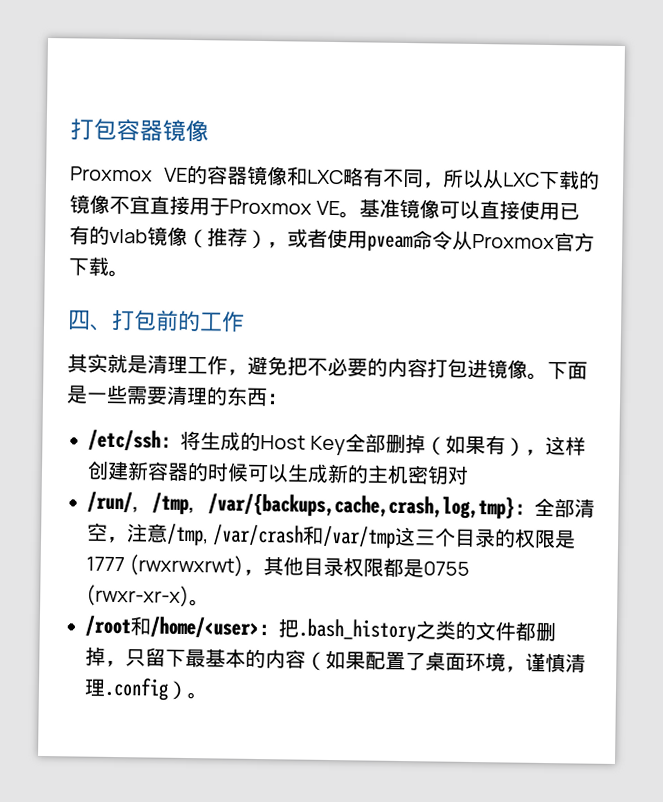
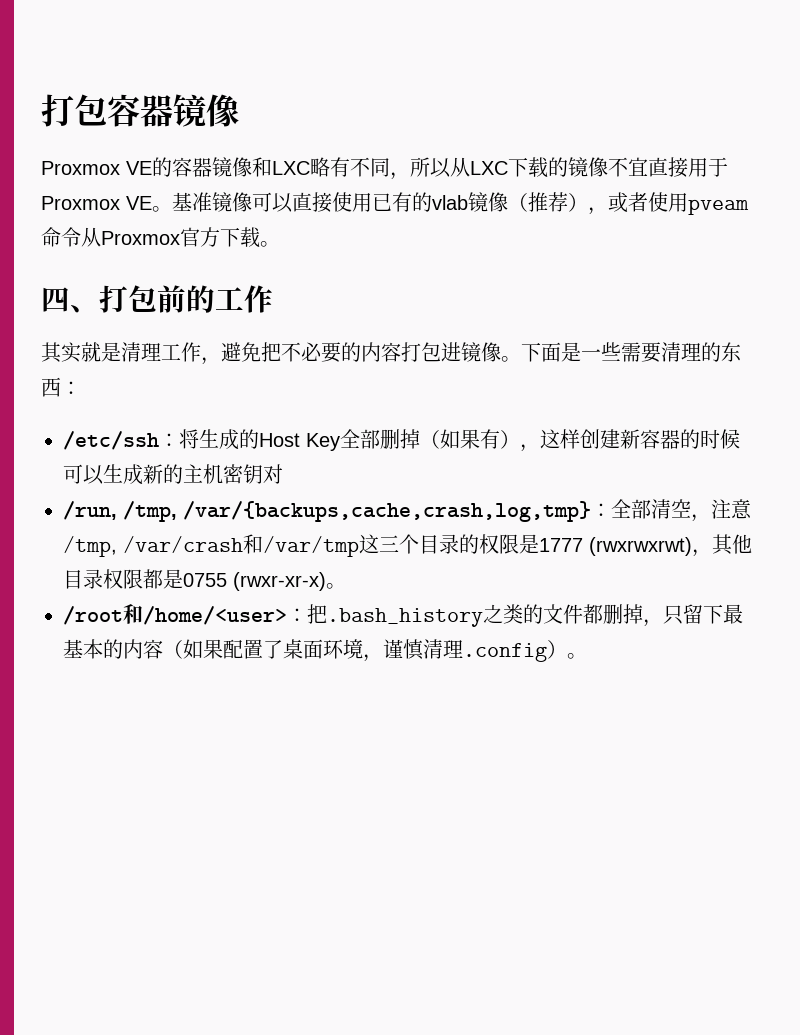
[87,491,139,513] /run/, -> [63,501,117,520] /run,

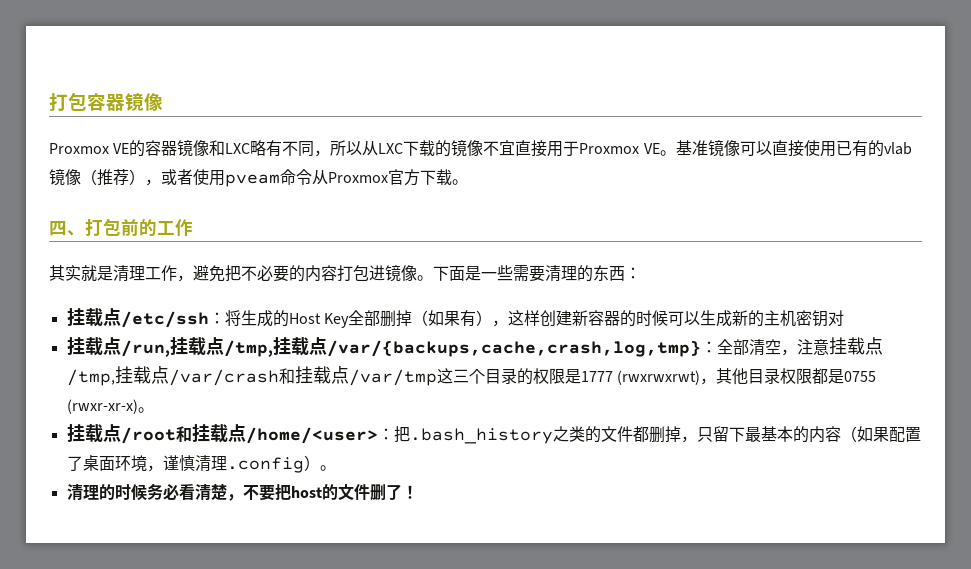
(81, 388) none -> [66,308,121,327] 挂载点
[63,501,177,522] /run, /tmp, -> [66,337,327,357] 挂载点/run,挂载点/tmp,挂载点
[63,534,263,557] /tmp, /var/crash和 -> [828,337,883,355] [66,366,349,386] 挂载点/tmp,挂载点/var/crash和挂载点
[63,604,143,625] /root和 -> [66,424,246,444] 挂载点/root和挂载点
(587, 656) none -> [66,483,418,501] // 清理的时候务必看清楚，不要把host的文件删了！

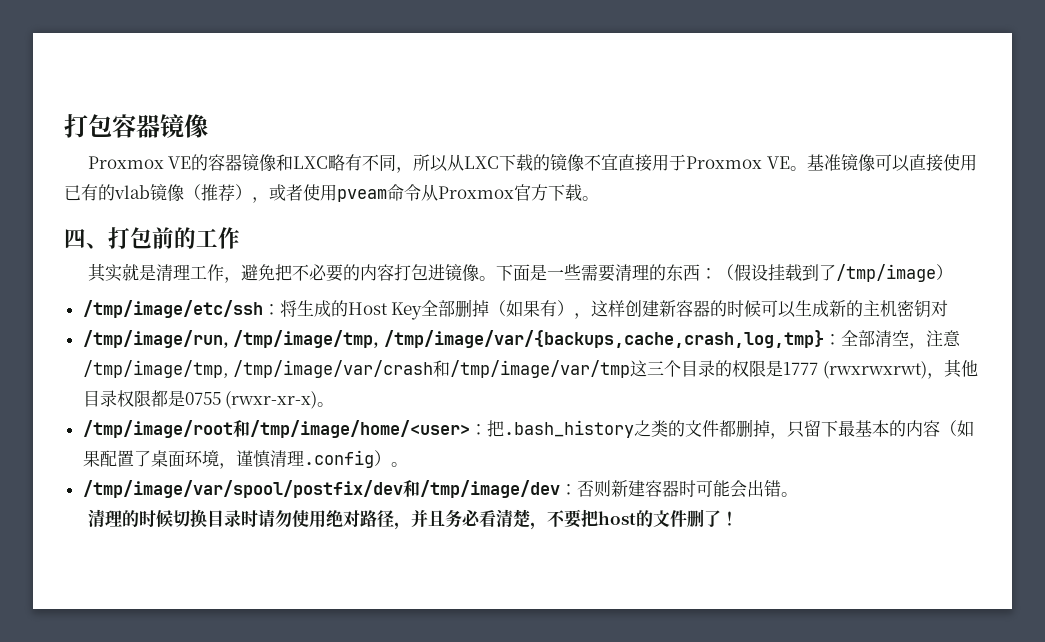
[66,308,209,328] // 挂载点/etc/ssh -> [716,264,953,282] [82,300,263,318] （假设挂载到了/tmp/image） // /tmp/image/etc/ssh
[66,337,883,357] [66,366,437,386] 挂载点/run,挂载点/tmp,挂载点/var/{backups,cache,crash,log,tmp}：全部清空，注意挂载点/tmp,挂载点/var/crash和挂载点/var/tmp -> [82,330,961,349] [82,360,631,378] /tmp/image/run, /tmp/image/tmp, /tmp/image/var/{backups,cache,crash,log,tmp}：全部清空，注意/tmp/image/tmp, /tmp/image/var/crash和/tmp/image/var/tmp
[66,424,378,444] 挂载点/root和挂载点/home/<user> -> [82,420,470,438] /tmp/image/root和/tmp/image/home/<user>
[66,484,147,501] 清理的时候 -> [82,480,798,498] [87,509,445,530] /tmp/image/var/spool/postfix/dev和/tmp/image/dev：否则新建容器时可能会出错。 // 清理的时候切换目录时请勿使用绝对路径，并且

